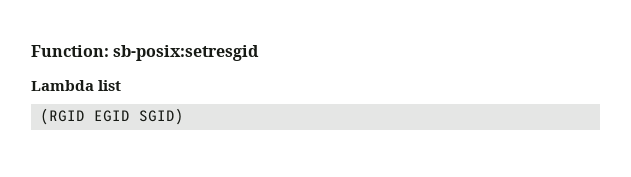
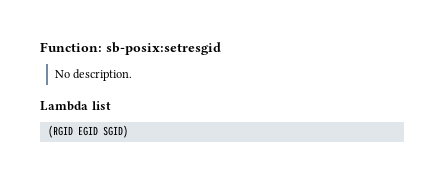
(260, 53) none -> [54,69,133,81] // No description.

